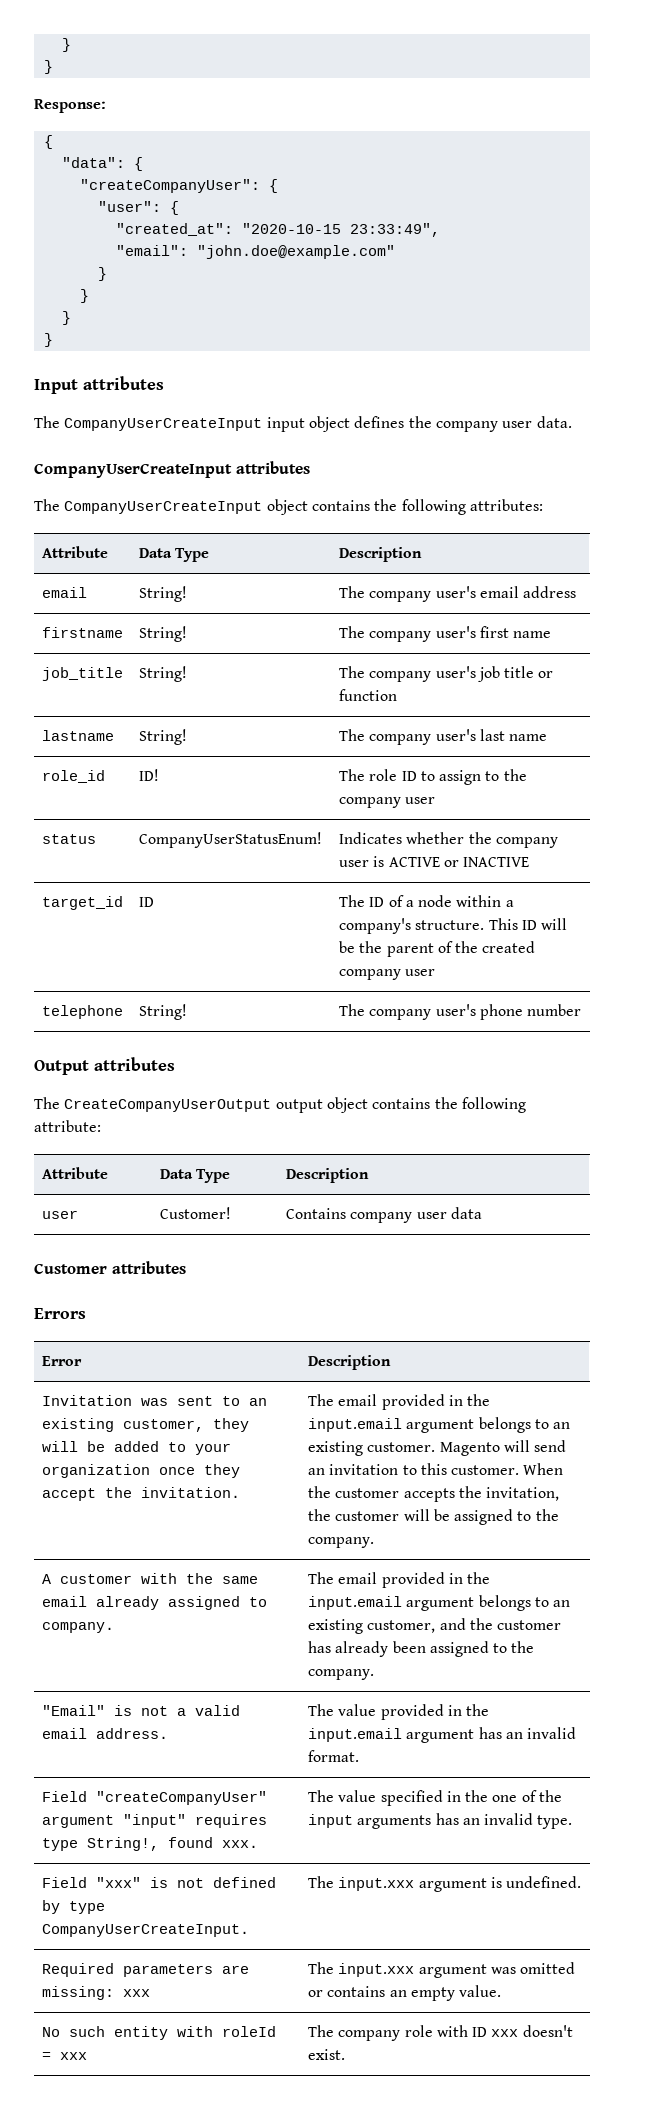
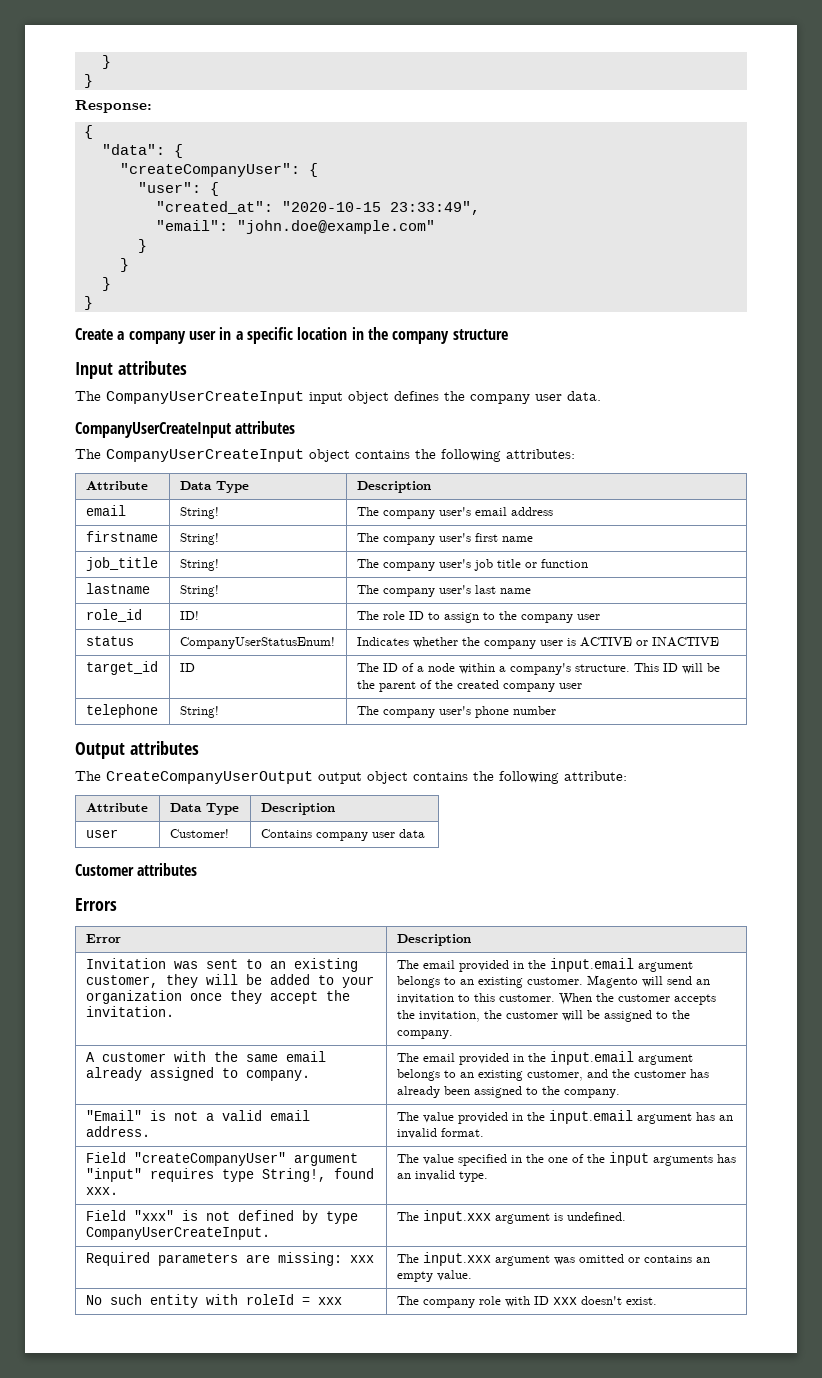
(53, 340) none -> [75,327,508,344] // Create a company user in a specific location in the company structure

